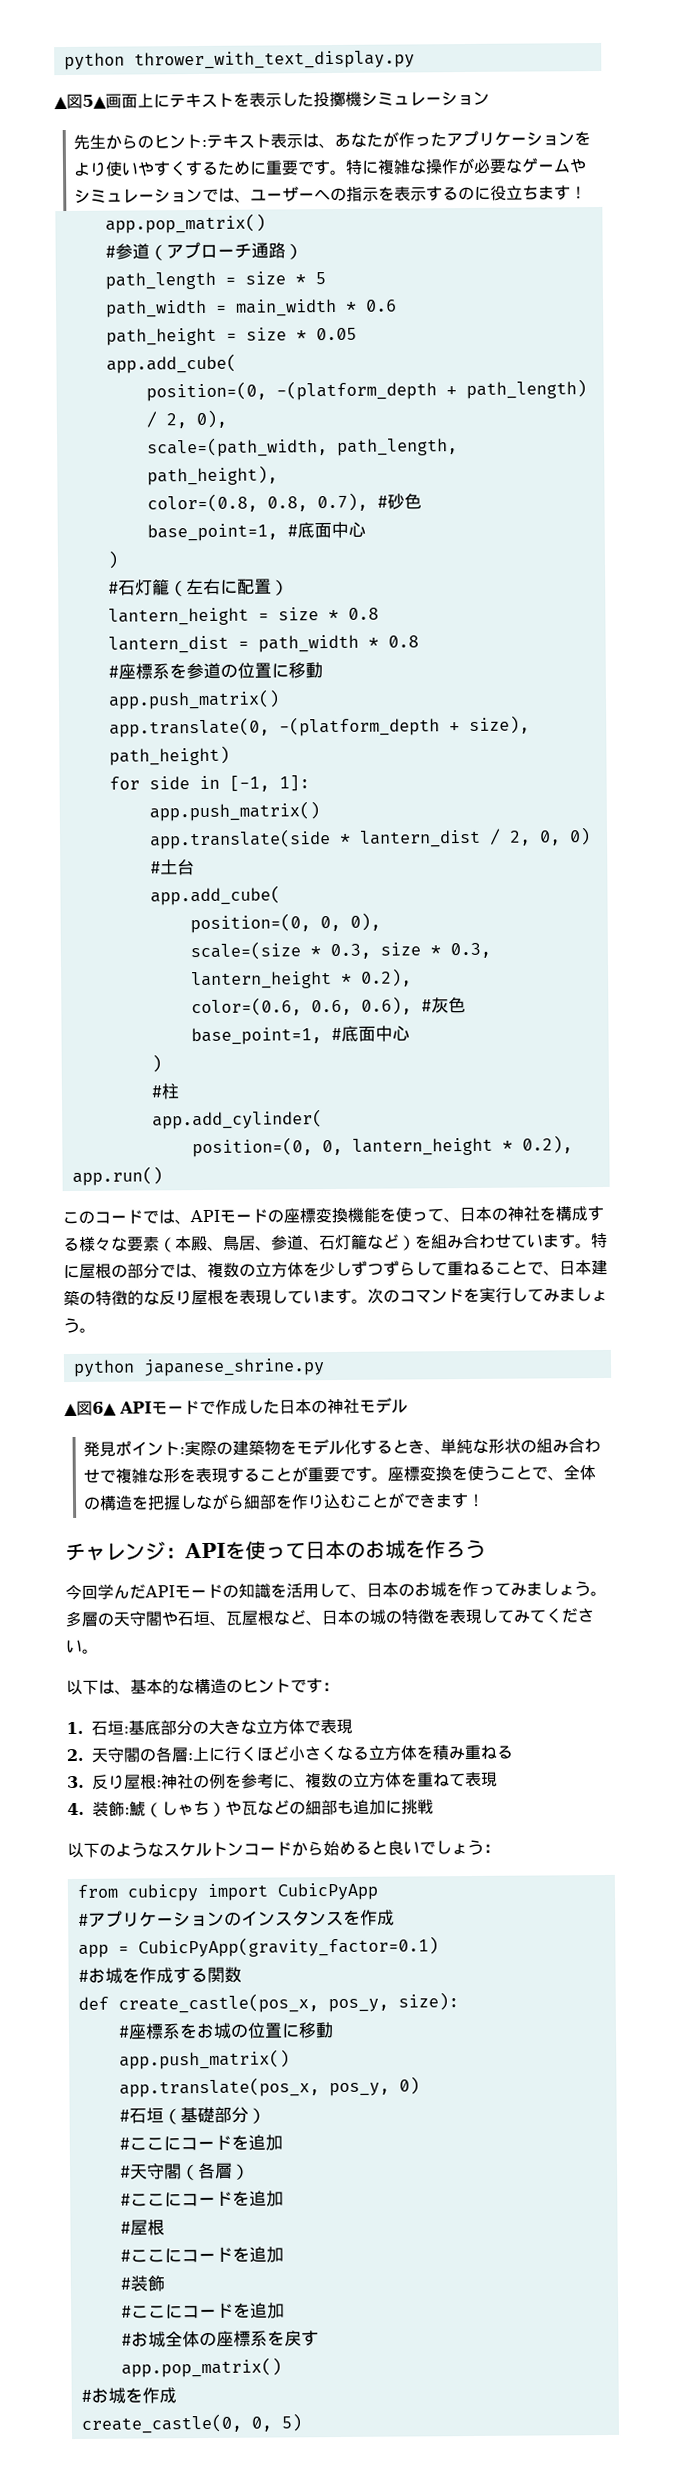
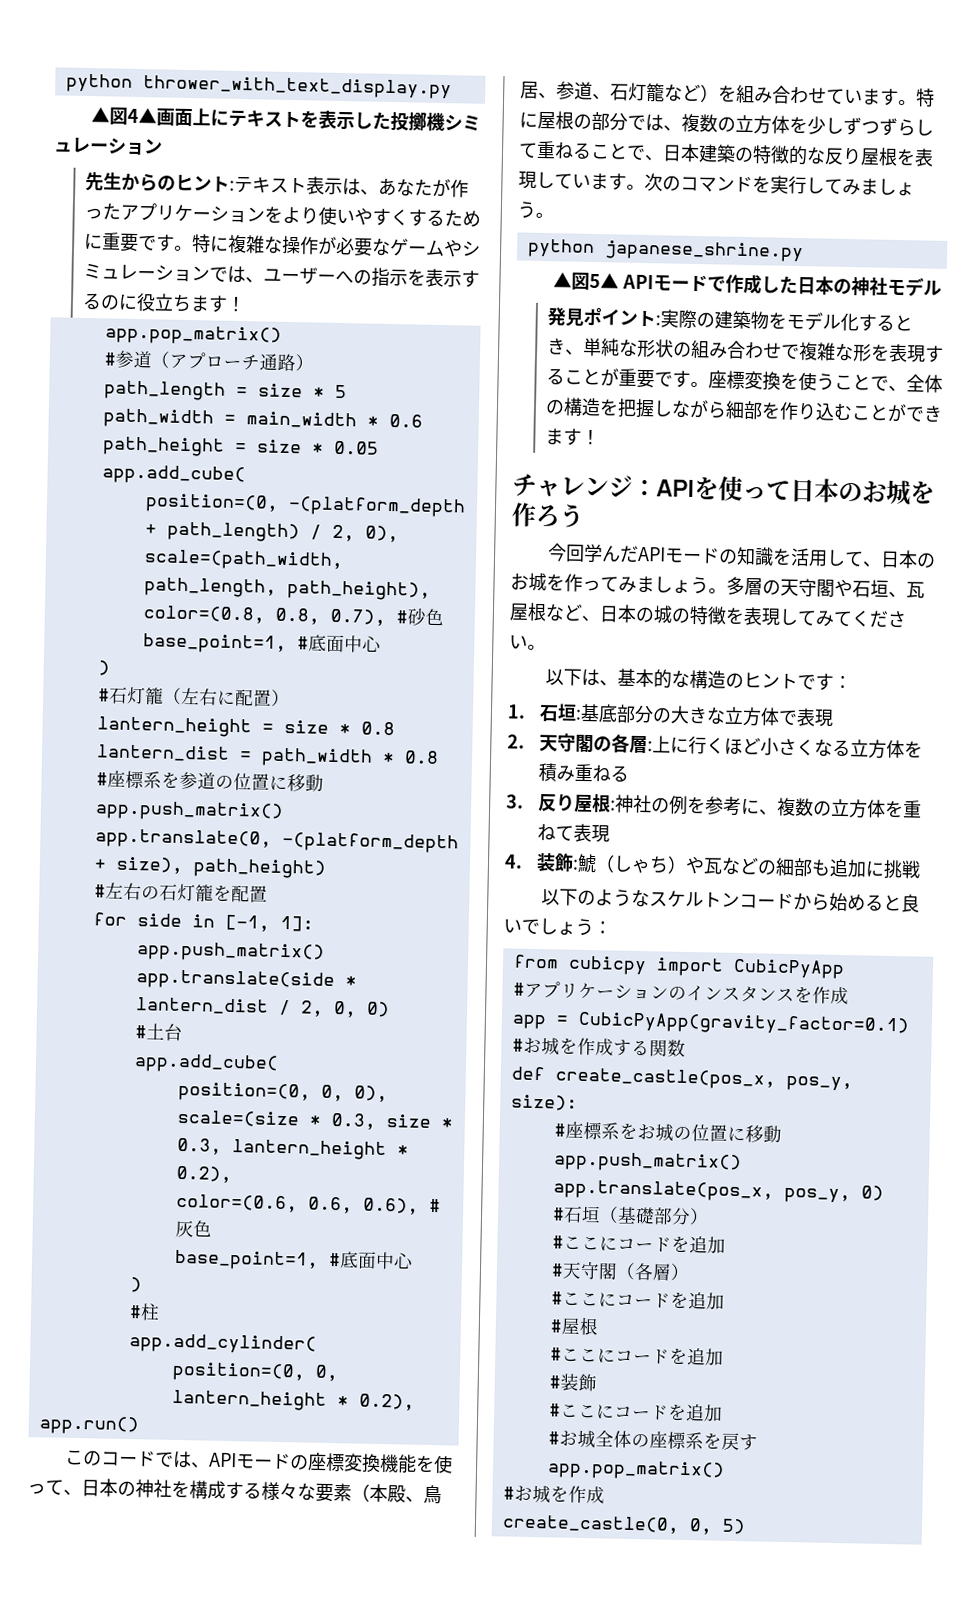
[82,94,107,109] 5▲ -> [126,107,157,124] 4▲
(230, 755) none -> [93,882,268,903] // #左右の石灯籠を配置
[92,1401,117,1416] 6▲ -> [588,272,619,289] 5▲

